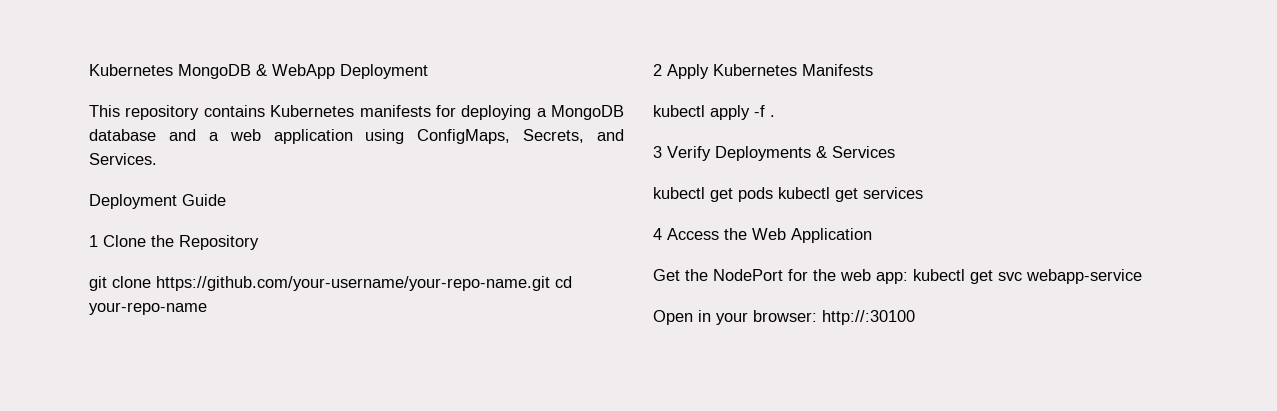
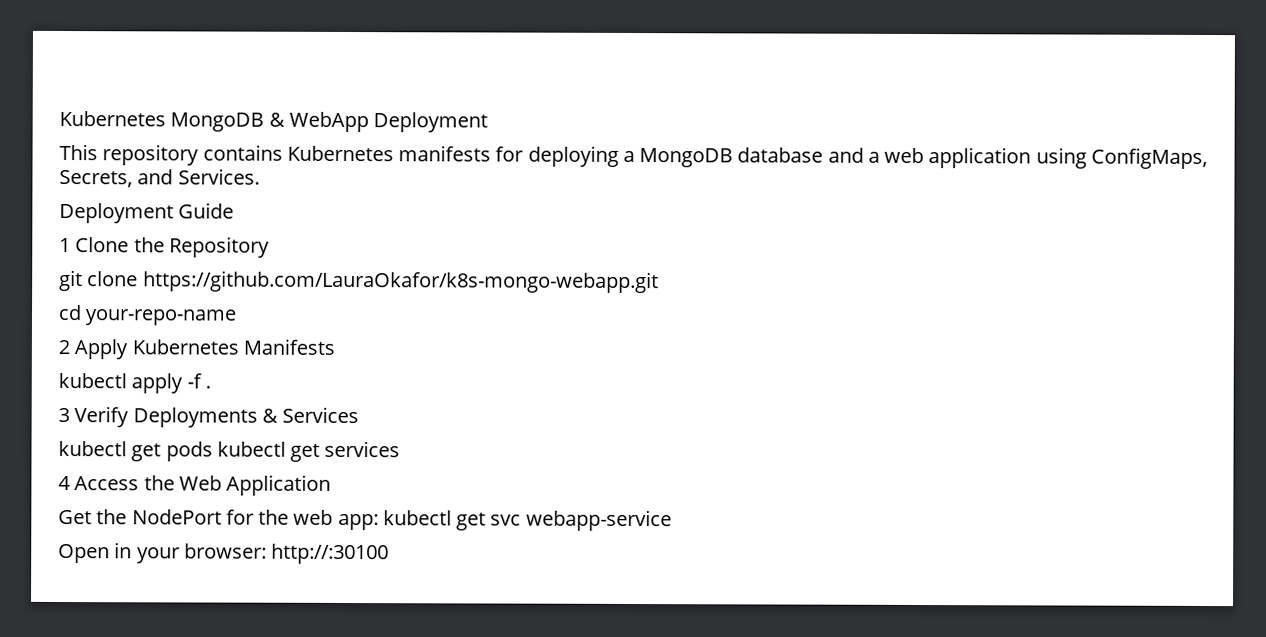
[156,276,550,291] https://github.com/your-username/your-repo-name.git -> [142,270,659,294] https://github.com/LauraOkafor/k8s-mongo-webapp.git //

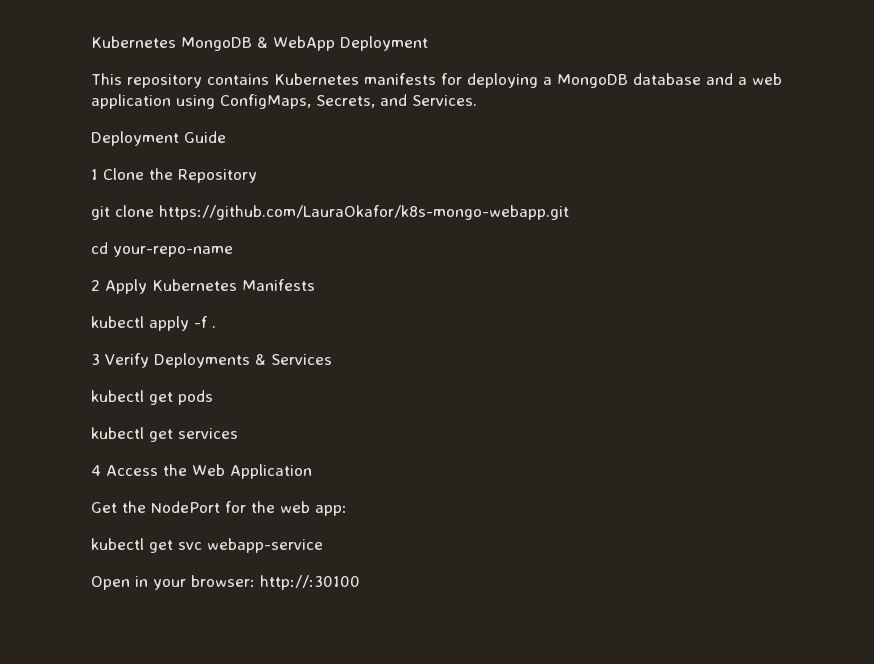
(213, 451) none -> (213, 397) //
(379, 522) none -> (347, 510) //

